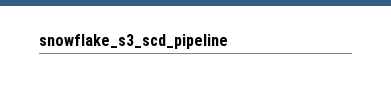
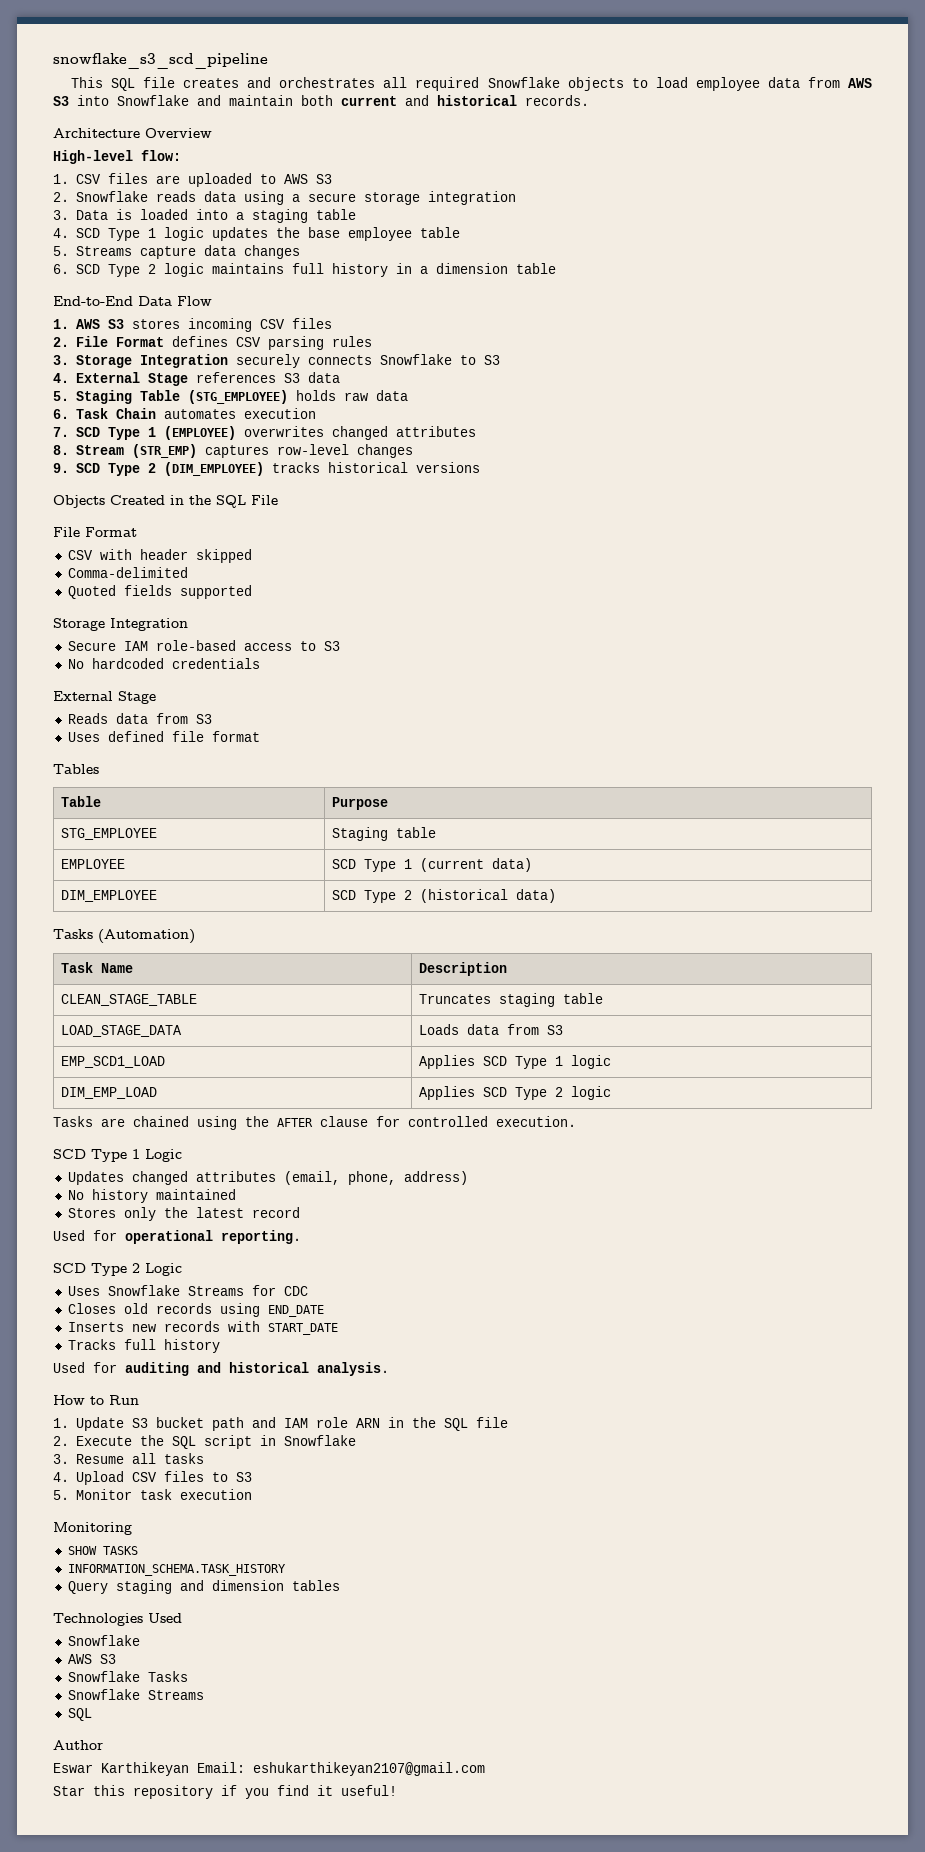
(228, 41) none -> [70,77,872,91] [53,95,589,106] [53,128,212,138] [53,150,181,164] [53,173,332,187] [53,191,516,205] [53,209,356,223] [53,227,460,241] [53,245,300,259] [53,263,556,277] [53,296,212,306] [53,318,332,332] [53,336,372,350] [53,354,500,368] [53,372,340,386] [53,390,408,404] [53,408,316,419] [53,426,476,440] [53,444,413,458] [53,462,480,476] [53,495,278,508] [53,527,137,537] [67,549,252,563] [67,567,188,578] [67,585,252,599] [53,618,188,631] [67,640,340,651] [67,658,260,669] [53,691,156,704] [67,713,212,724] [67,731,260,742] [53,764,99,774] [61,796,102,807] [332,797,389,810] [61,828,158,840] [332,827,437,841] [61,859,126,869] [332,858,533,872] [61,890,158,902] [332,889,557,903] [53,929,195,944] [61,962,134,973] [419,962,508,976] [61,994,198,1006] [419,993,604,1007] [61,1025,183,1037] [419,1024,564,1035] [61,1056,166,1068] [419,1055,612,1069] [61,1087,158,1099] [419,1086,612,1100] [53,1116,576,1130] [53,1149,182,1162] [67,1171,468,1185] [67,1189,236,1203] [67,1207,300,1221] [53,1230,301,1244] [53,1263,182,1276] [67,1285,308,1296] [67,1303,324,1317] [67,1321,338,1335] [67,1339,220,1353] [53,1362,389,1376] [53,1395,139,1405] [53,1417,508,1431] [53,1435,356,1449] [53,1453,204,1464] [53,1471,252,1485] [53,1489,252,1500] [53,1522,132,1535] [67,1546,138,1555] [67,1564,286,1576] [67,1580,340,1594] [53,1613,182,1626] [67,1635,140,1646] [67,1654,116,1664] [67,1671,188,1682] [67,1689,204,1700] [67,1708,92,1721] [53,1740,103,1750] [53,1762,485,1776] [53,1785,397,1799] // This SQL file creates and orchestrates all required Snowflake objects to load employee data from AWS S3 into Snowflake and maintain both current and historical records. // Architecture Overview // High-level flow: // 1. CSV files are uploaded to AWS S3 // 2. Snowflake reads data using a secure storage integration // 3. Data is loaded into a staging table // 4. SCD Type 1 logic updates the base employee table // 5. Streams capture data changes // 6. SCD Type 2 logic maintains full history in a dimension table // End-to-End Data Flow // 1. AWS S3 stores incoming CSV files // 2. File Format defines CSV parsing rules // 3. Storage Integration securely connects Snowflake to S3 // 4. External Stage references S3 data // 5. Staging Table (STG_EMPLOYEE) holds raw data // 6. Task Chain automates execution // 7. SCD Type 1 (EMPLOYEE) overwrites changed attributes // 8. Stream (STR_EMP) captures row-level changes // 9. SCD Type 2 (DIM_EMPLOYEE) tracks historical versions // Objects Created in the SQL File // File Format // CSV with header skipped // Comma-delimited // Quoted fields supported // Storage Integration // Secure IAM role-based access to S3 // No hardcoded credentials // External Stage // Reads data from S3 // Uses defined file format // Tables // Table | Purpose // STG_EMPLOYEE | Staging table // EMPLOYEE | SCD Type 1 (current data) // DIM_EMPLOYEE | SCD Type 2 (historical data) // Tasks (Automation) // Task Name | Description // CLEAN_STAGE_TABLE | Truncates staging table // LOAD_STAGE_DATA | Loads data from S3 // EMP_SCD1_LOAD | Applies SCD Type 1 logic // DIM_EMP_LOAD | Applies SCD Type 2 logic // Tasks are chained using the AFTER clause for controlled execution. // SCD Type 1 Logic // Updates changed attributes (email, phone, address) // No history maintained // Stores only the latest record // Used for operational reporting. // SCD Type 2 Logic // Uses Snowflake Streams for CDC // Closes old records using END_DATE // Inserts new records with START_DATE // Tracks full history // Used for auditing and historical analysis. // How to Run // 1. Update S3 bucket path and IAM role ARN in the SQL file // 2. Execute the SQL script in Snowflake // 3. Resume all tasks // 4. Upload CSV files to S3 // 5. Monitor task execution // Monitoring // SHOW TASKS // INFORMATION_SCHEMA.TASK_HISTORY // Query staging and dimension tables // Technologies Used // Snowflake // AWS S3 // Snowflake Tasks // Snowflake Streams // SQL // Author // Eswar Karthikeyan Email: eshukarthikeyan2107@gmail.com // Star this repository if you find it useful!

